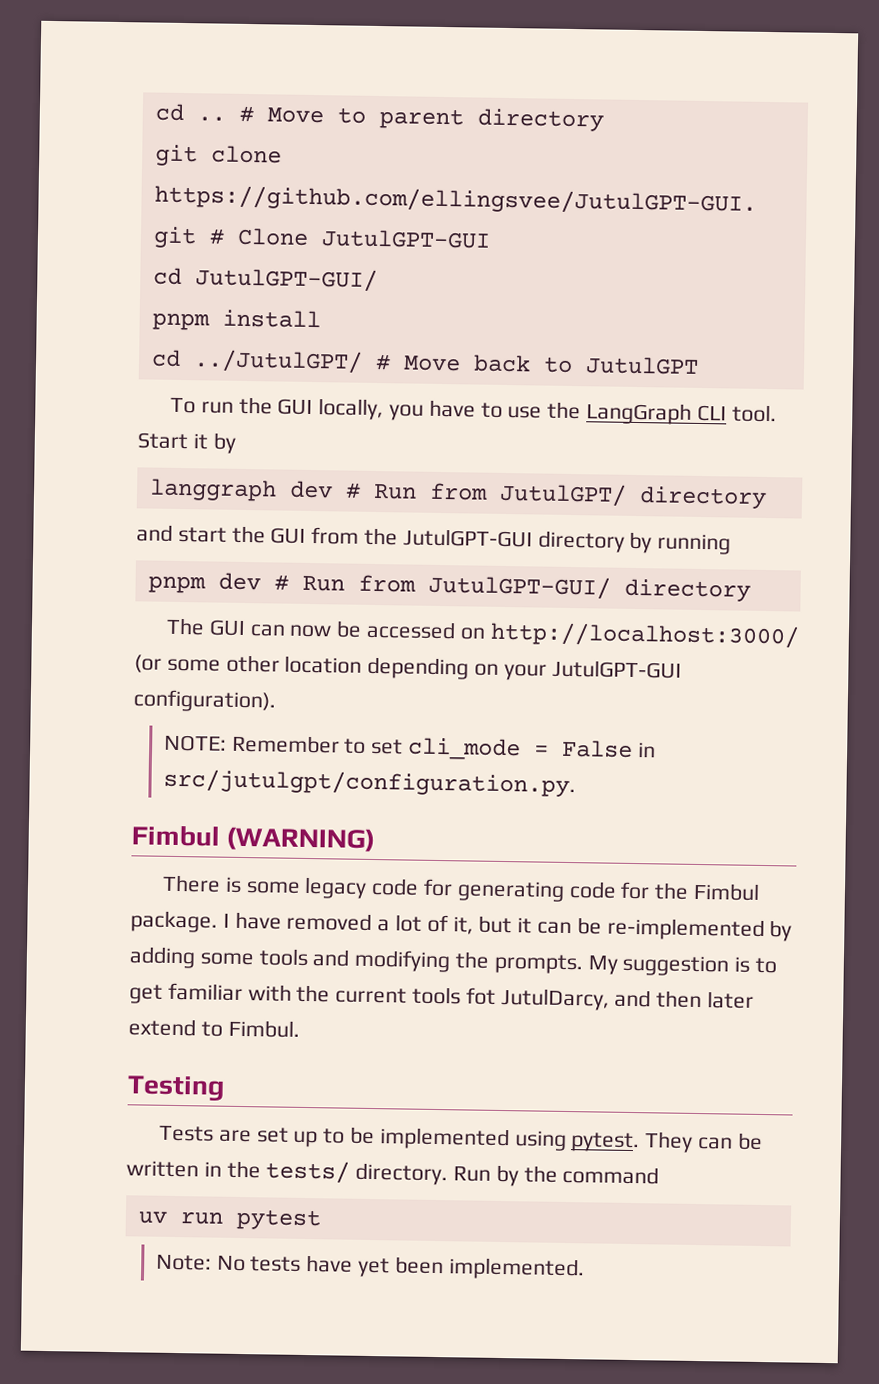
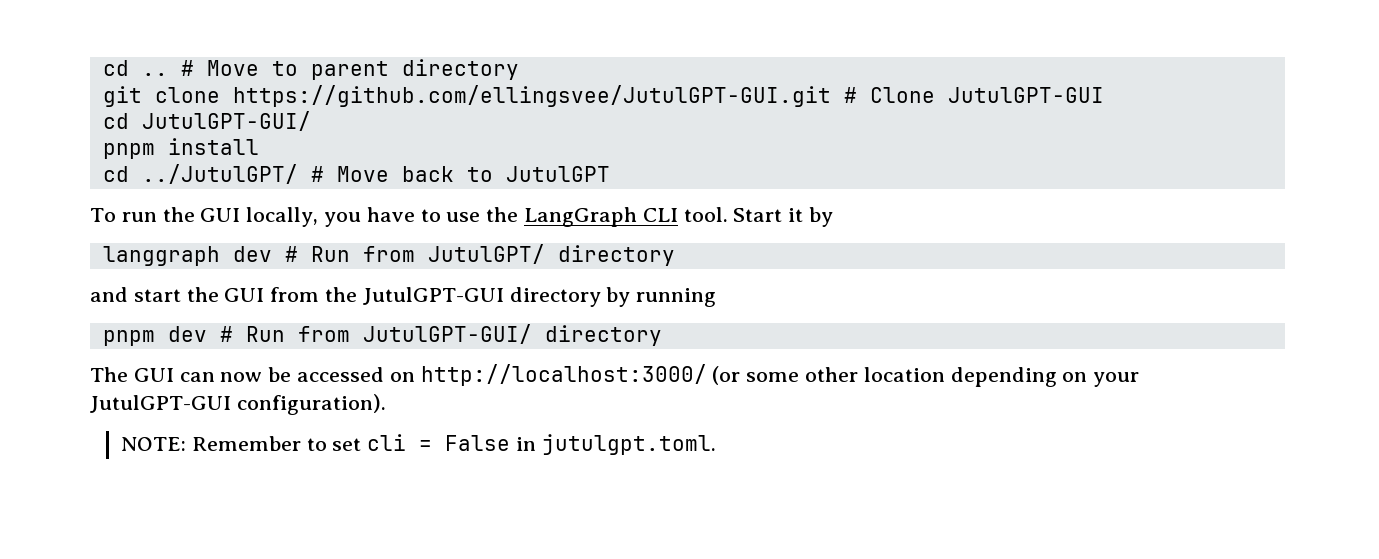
[406,737,521,761] cli_mode -> [367,434,407,451] cli
[162,768,576,798] [131,825,376,853] [161,874,761,902] [130,910,793,942] [129,946,778,977] [129,982,755,1011] [128,1018,300,1038] [127,1075,225,1101] [158,1125,763,1153] [126,1160,660,1187] [137,1208,322,1231] [155,1254,585,1281] src/jutulgpt/configuration.py. // Fimbul (WARNING) // There is some legacy code for generating code for the Fimbul package. I have removed a lot of it, but it can be re-implemented by adding some tools and modifying the prompts. My suggestion is to get familiar with the current tools fot JutulDarcy, and then later extend to Fimbul. // Testing // Tests are set up to be implemented using pytest. They can be written in the tests/ directory. Run by the command // uv run pytest // Note: No tests have yet been implemented. -> [541,434,716,455] jutulgpt.toml.

